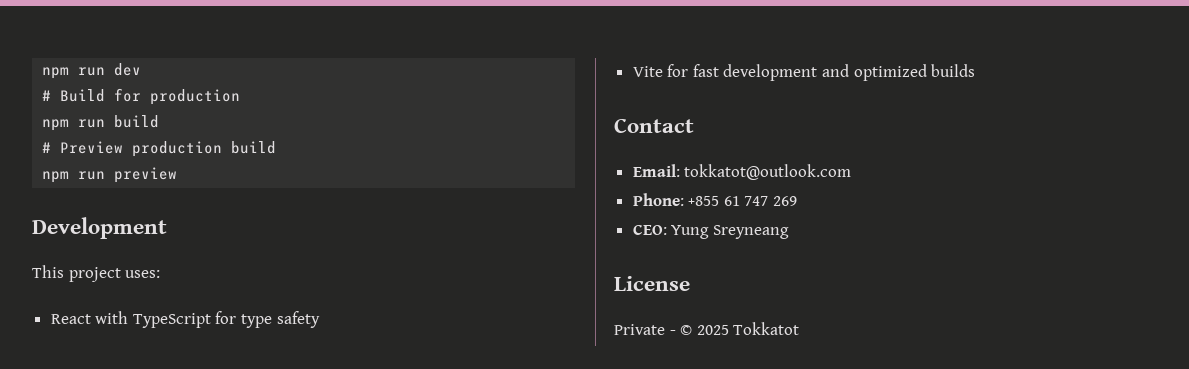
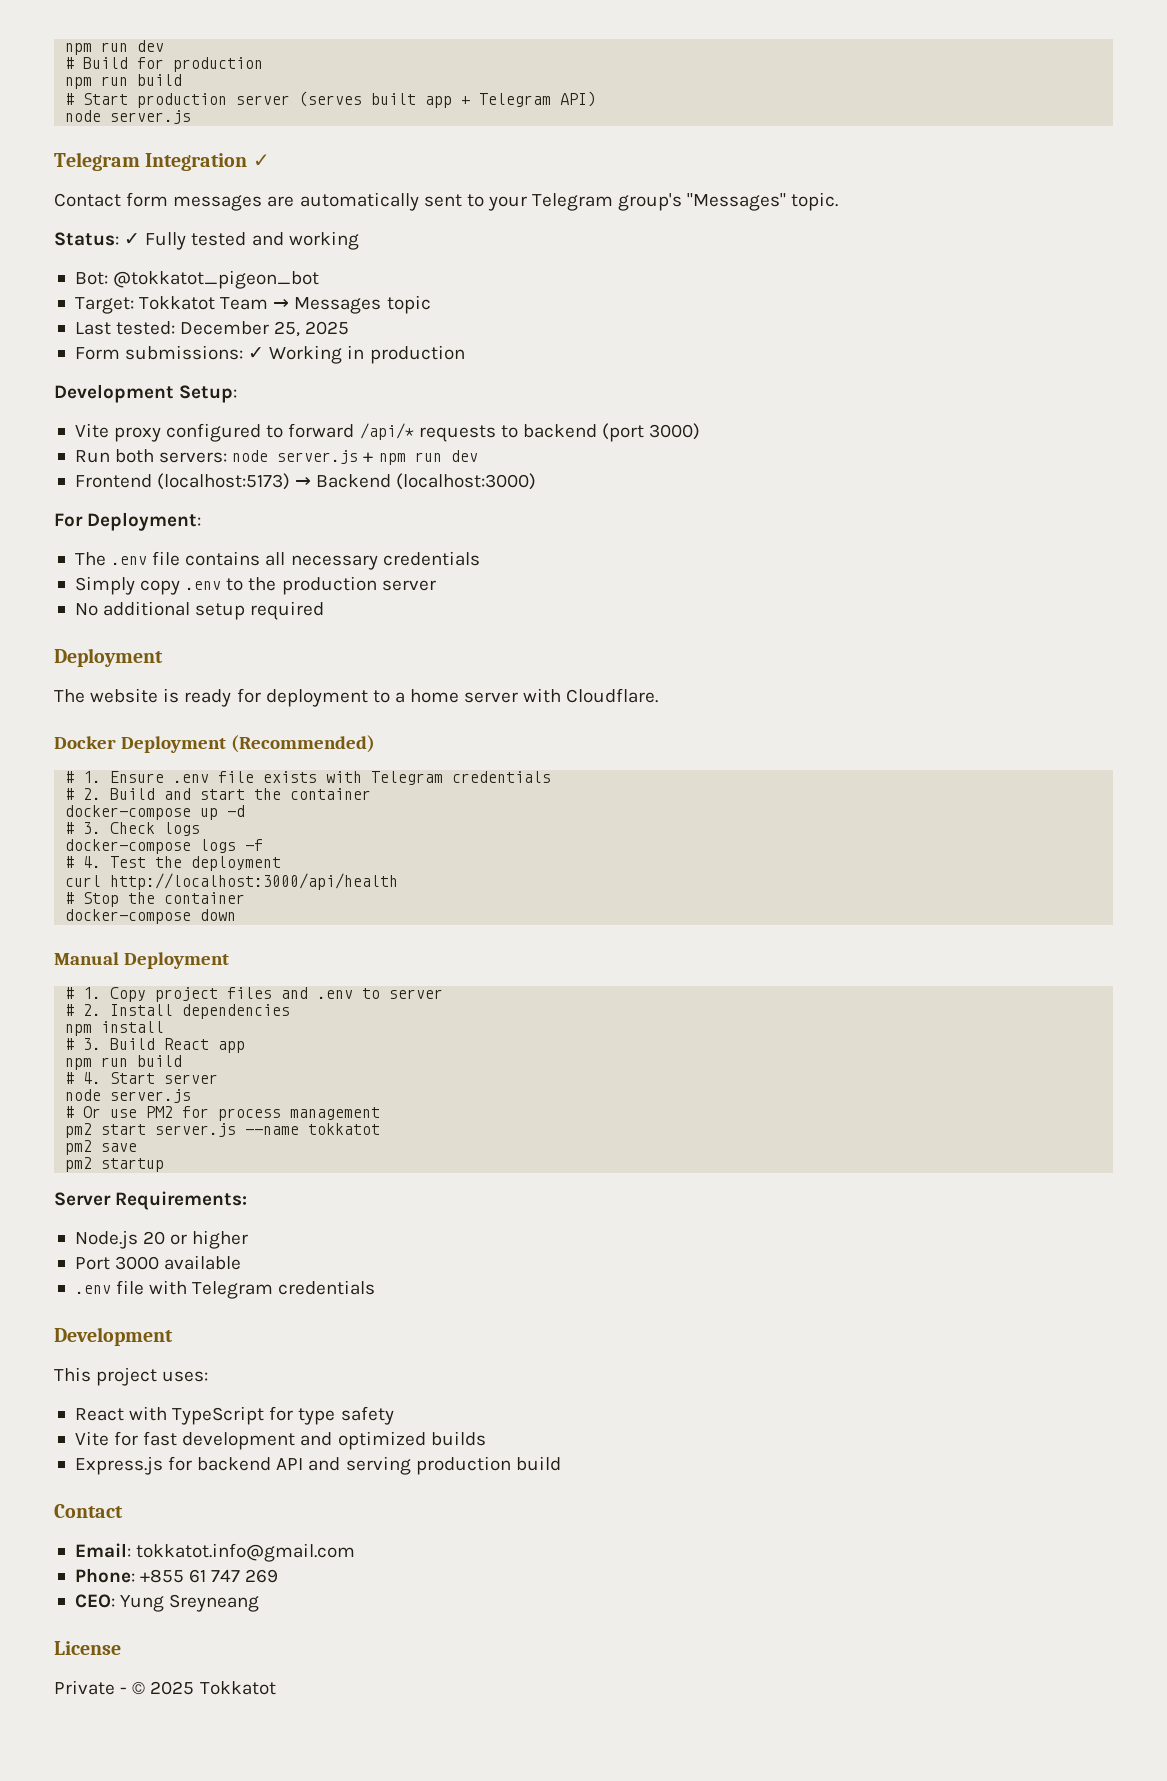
[60,141,277,157] [42,167,178,183] Preview production build // npm run preview -> [83,91,597,108] [65,110,192,124] [54,152,270,171] [54,192,839,211] [54,231,359,250] [74,270,320,289] [74,295,431,314] [74,321,350,337] [74,345,465,364] [54,384,238,403] [74,423,701,442] [74,449,478,465] [74,473,537,490] [54,512,202,531] [74,551,480,570] [74,576,436,595] [74,601,325,620] [54,648,163,667] [54,688,659,707] [54,735,375,753] [65,771,552,785] [65,788,372,800] [65,805,246,820] [65,822,201,836] [65,839,264,854] [65,856,282,871] [65,873,399,890] [65,892,246,907] [65,909,237,924] [54,952,229,969] [65,987,444,1002] [65,1004,291,1019] [65,1021,165,1036] [65,1038,246,1053] [65,1055,183,1070] [65,1072,219,1084] [65,1089,192,1103] [65,1106,381,1121] [65,1123,381,1138] [65,1140,138,1155] [65,1157,165,1172] [54,1191,248,1210] [74,1230,249,1249] [74,1255,242,1270] [74,1280,376,1299] Start production server (serves built app + Telegram API) // node server.js // Telegram Integration ✓ // Contact form messages are automatically sent to your Telegram group's "Messages" topic. // Status: ✓ Fully tested and working // Bot: @tokkatot_pigeon_bot // Target: Tokkatot Team → Messages topic // Last tested: December 25, 2025 // Form submissions: ✓ Working in production // Development Setup: // Vite proxy configured to forward /api/* requests to backend (port 3000) // Run both servers: node server.js + npm run dev // Frontend (localhost:5173) → Backend (localhost:3000) // For Deployment: // The .env file contains all necessary credentials // Simply copy .env to the production server // No additional setup required // Deployment // The website is ready for deployment to a home server with Cloudflare. // Docker Deployment (Recommended) // # 1. Ensure .env file exists with Telegram credentials // # 2. Build and start the container // docker-compose up -d // # 3. Check logs // docker-compose logs -f // # 4. Test the deployment // curl http://localhost:3000/api/health // # Stop the container // docker-compose down // Manual Deployment // # 1. Copy project files and .env to server // # 2. Install dependencies // npm install // # 3. Build React app // npm run build // # 4. Start server // node server.js // # Or use PM2 for process management // pm2 start server.js --name tokkatot // pm2 save // pm2 startup // Server Requirements: // Node.js 20 or higher // Port 3000 available // .env file with Telegram credentials
(976, 70) none -> [74,1456,561,1475] // Express.js for backend API and serving production build
[684,164,852,180] tokkatot@outlook.com -> [136,1543,356,1562] tokkatot.info@gmail.com

